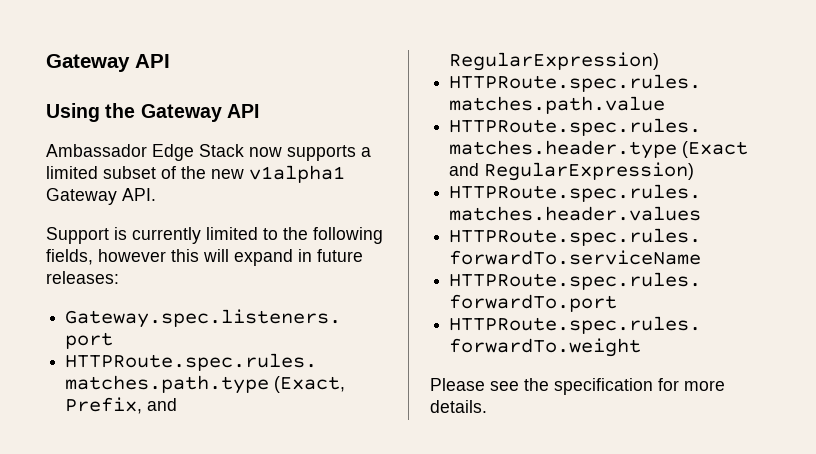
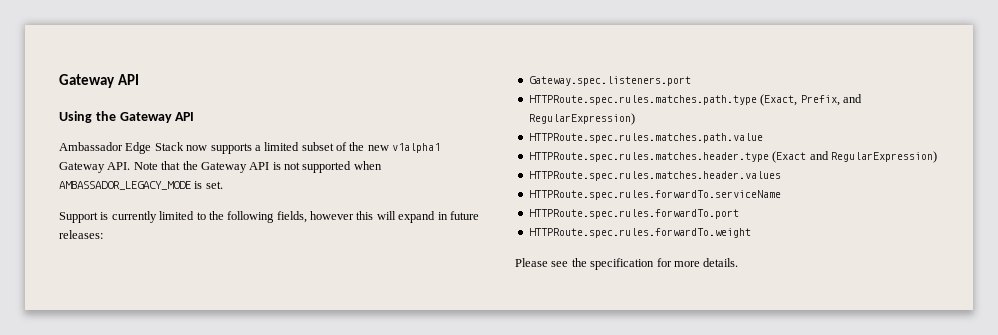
(156, 194) none -> [133,161,382,173] [59,181,223,190] Note that the Gateway API is not supported when AMBASSADOR_LEGACY_MODE is set.

